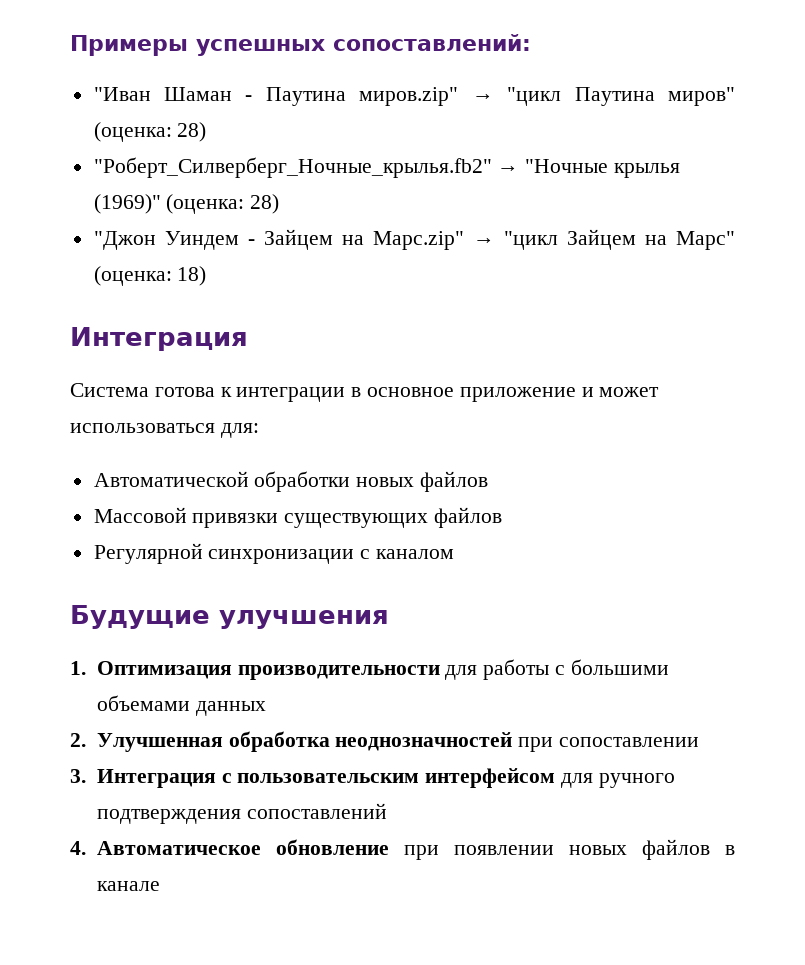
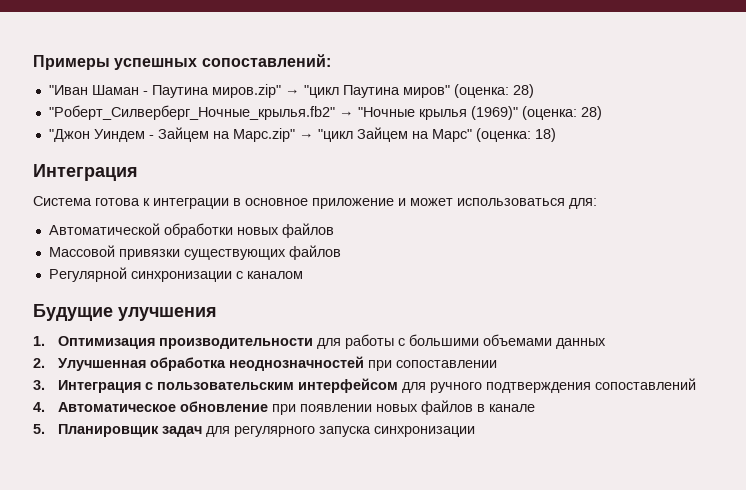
(160, 886) none -> [33,424,475,437] // 5. Планировщик задач для регулярного запуска синхронизации

